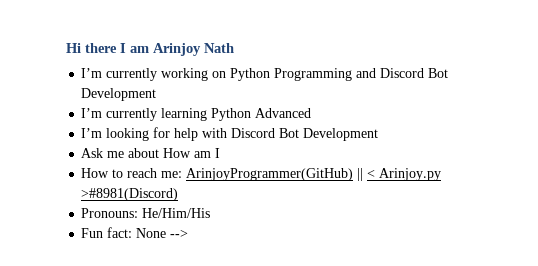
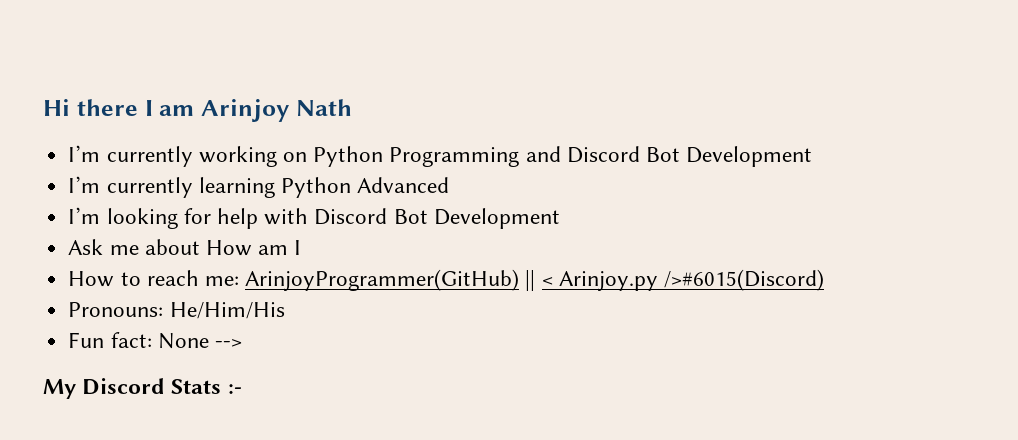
[81,188,179,201] >#8981(Discord) -> [663,269,824,291] />#6015(Discord)
(189, 233) none -> [43,378,242,399] // My Discord Stats :-

